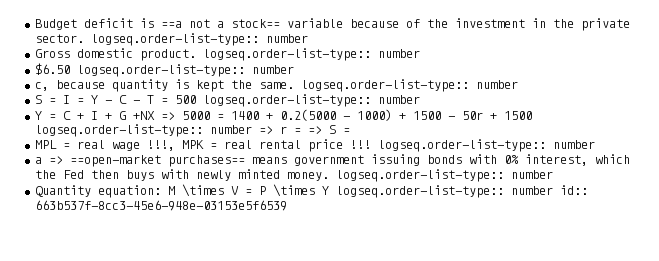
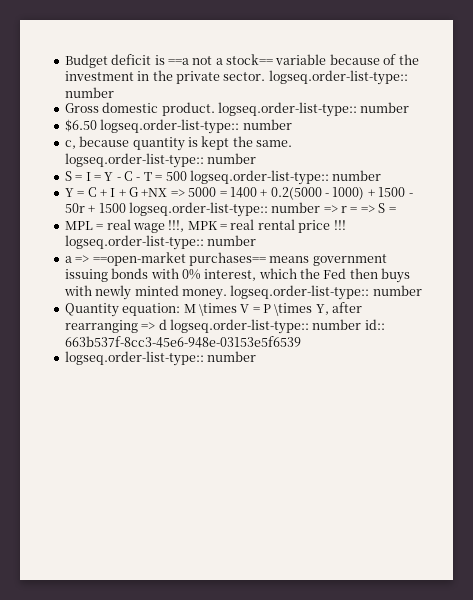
[321,186,329,195] Y -> [315,302,363,315] [64,319,167,333] Y, after rearranging => d
(287, 205) none -> [64,351,257,366] // logseq.order-list-type:: number

